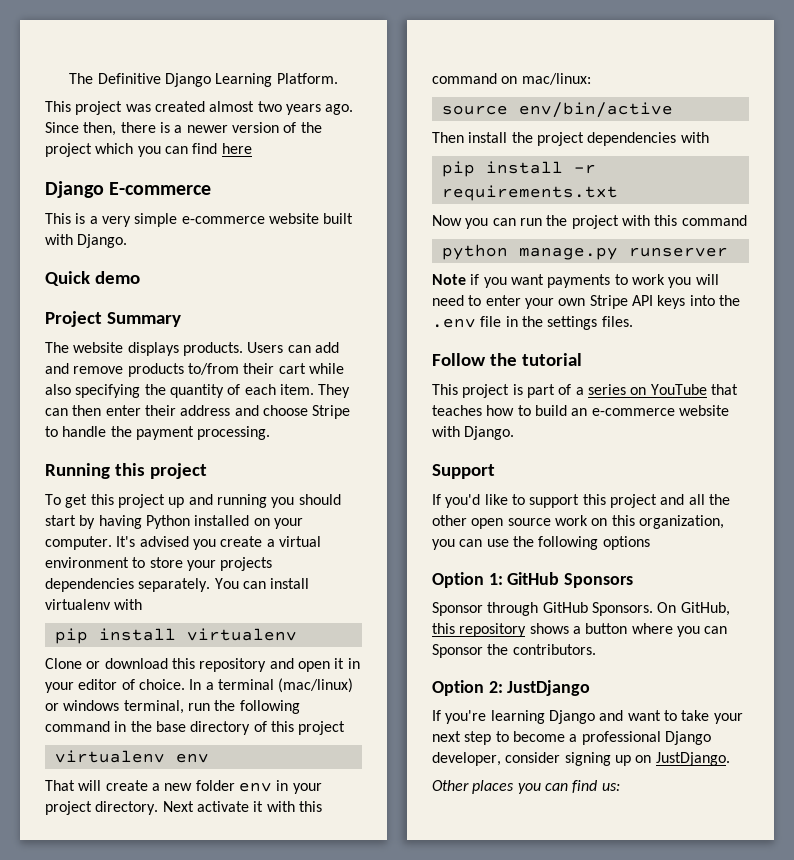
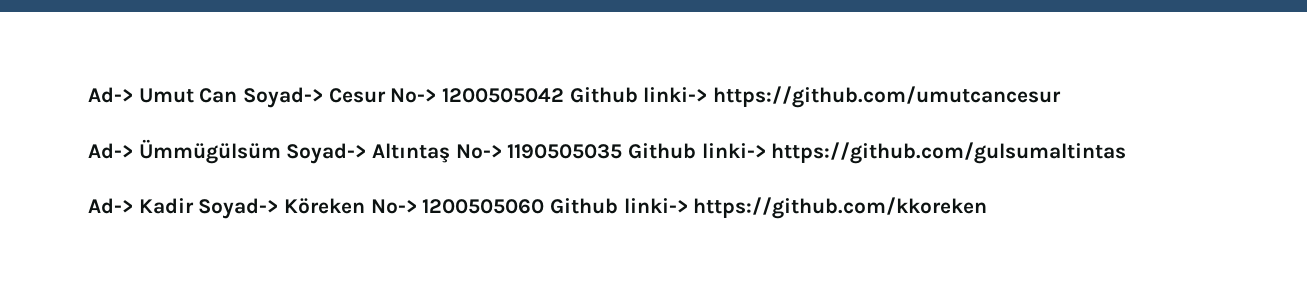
[69,73,338,87] [45,101,354,115] [45,122,322,136] [45,143,252,157] [45,181,212,198] [45,213,354,227] [45,234,128,248] [45,271,140,286] [45,311,181,327] [45,342,339,356] [45,363,344,377] [45,384,351,398] [45,405,351,419] [45,426,271,440] [45,463,207,479] [45,494,341,508] [45,515,303,529] [45,536,321,550] [45,557,273,571] [45,578,310,592] [45,599,143,610] [54,628,297,644] [45,658,360,672] [45,678,354,693] [45,700,300,714] [45,721,346,735] [54,750,209,763] [45,780,322,794] [45,801,322,815] [432,73,591,85] [441,102,673,118] [432,132,709,146] [441,161,596,177] [441,185,618,201] [432,215,747,229] [441,244,728,260] [432,274,719,288] [432,295,740,309] [432,316,633,330] [432,353,582,366] [432,384,738,398] [432,405,729,416] [432,426,515,440] [432,464,495,479] [432,494,730,508] [432,515,724,529] [432,536,650,550] [432,572,634,588] [432,602,730,616] [432,623,728,637] [432,644,596,658] [432,680,591,696] [432,710,743,724] [432,731,711,745] [432,752,730,766] [432,780,620,794] The Definitive Django Learning Platform. // This project was created almost two years ago. Since then, there is a newer version of the project which you can find here // Django E-commerce // This is a very simple e-commerce website built with Django. // Quick demo // Project Summary // The website displays products. Users can add and remove products to/from their cart while also specifying the quantity of each item. They can then enter their address and choose Stripe to handle the payment processing. // Running this project // To get this project up and running you should start by having Python installed on your computer. It's advised you create a virtual environment to store your projects dependencies separately. You can install virtualenv with // pip install virtualenv // Clone or download this repository and open it in your editor of choice. In a terminal (mac/linux) or windows terminal, run the following command in the base directory of this project // virtualenv env // That will create a new folder env in your project directory. Next activate it with this command on mac/linux: // source env/bin/active // Then install the project dependencies with // pip install -r requirements.txt // Now you can run the project with this command // python manage.py runserver // Note if you want payments to work you will need to enter your own Stripe API keys into the .env file in the settings files. // Follow the tutorial // This project is part of a series on YouTube that teaches how to build an e-commerce website with Django. // Support // If you'd like to support this project and all the other open source work on this organization, you can use the following options // Option 1: GitHub Sponsors // Sponsor through GitHub Sponsors. On GitHub, this repository shows a button where you can Sponsor the contributors. // Option 2: JustDjango // If you're learning Django and want to take your next step to become a professional Django developer, consider signing up on JustDjango. // Other places you can find us: -> [88,86,1062,108] [88,139,1127,164] [88,197,988,219] Ad-> Umut Can Soyad-> Cesur No-> 1200505042 Github linki-> https://github.com/umutcancesur // Ad-> Ümmügülsüm Soyad-> Altıntaş No-> 1190505035 Github linki-> https://github.com/gulsumaltintas // Ad-> Kadir Soyad-> Köreken No-> 1200505060 Github linki-> https://github.com/kkoreken

